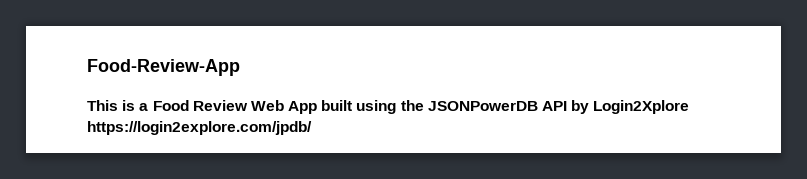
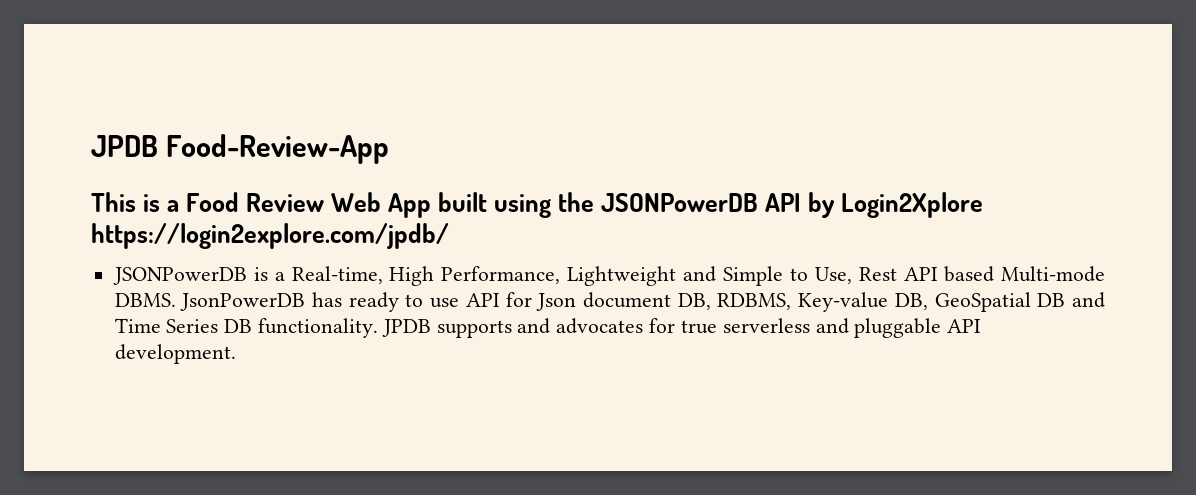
(87, 67) none -> [91,135,158,157] JPDB
(312, 128) none -> [112,266,1105,286] [114,292,1106,312] [114,318,982,338] [114,344,236,364] // JSONPowerDB is a Real-time, High Performance, Lightweight and Simple to Use, Rest API based Multi-mode DBMS. JsonPowerDB has ready to use API for Json document DB, RDBMS, Key-value DB, GeoSpatial DB and Time Series DB functionality. JPDB supports and advocates for true serverless and pluggable API development.

